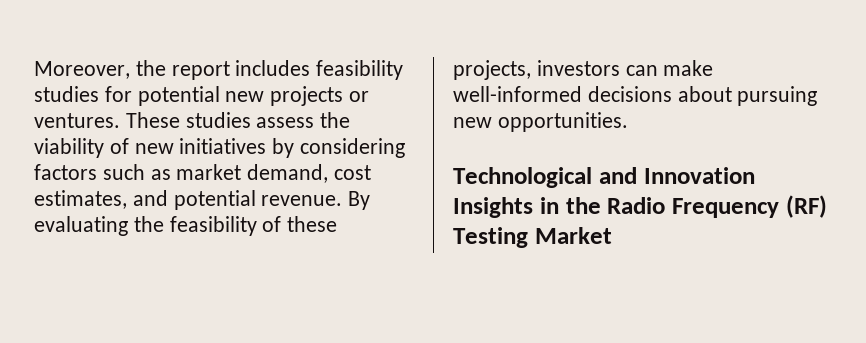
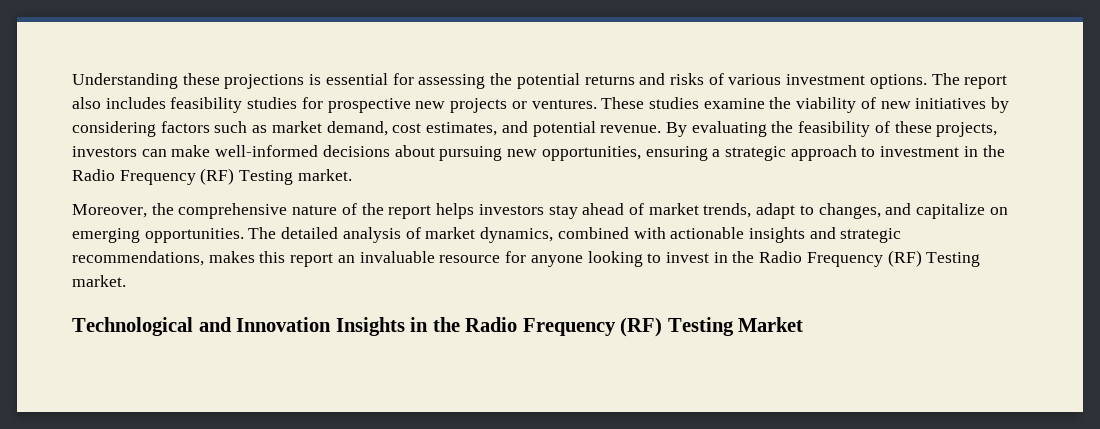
[34,60,230,80] Moreover, the report -> [72,73,1008,89] [72,97,101,109] Understanding these projections is essential for assessing the potential returns and risks of various investment options. The report also
[137,86,220,106] potential -> [327,98,411,113] prospective
[256,117,315,128] assess -> [703,98,765,109] examine
[497,112,628,132] opportunities. -> [541,145,1005,161] [72,168,352,185] [72,203,1008,219] [72,227,902,243] [72,250,981,267] [72,275,126,287] opportunities, ensuring a strategic approach to investment in the Radio Frequency (RF) Testing market. // Moreover, the comprehensive nature of the report helps investors stay ahead of market trends, adapt to changes, and capitalize on emerging opportunities. The detailed analysis of market dynamics, combined with actionable insights and strategic recommendations, makes this report an invaluable resource for anyone looking to invest in the Radio Frequency (RF) Testing market.

